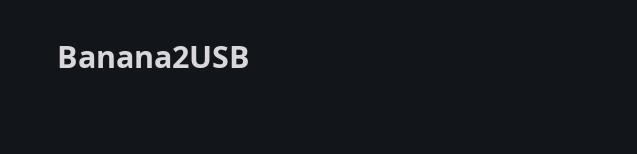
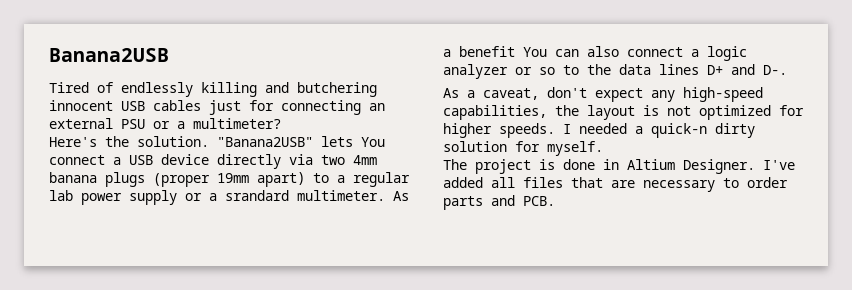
(250, 57) none -> [49,82,377,97] [49,100,385,115] [49,118,281,129] [49,136,385,147] [49,154,377,169] [49,172,410,187] [49,190,409,205] [443,46,747,61] [443,64,787,79] [443,87,763,102] [443,105,804,120] [443,123,755,138] [443,141,603,156] [443,159,795,174] [443,177,788,192] [443,195,555,210] // Tired of endlessly killing and butchering innocent USB cables just for connecting an external PSU or a multimeter? // Here's the solution. "Banana2USB" lets You connect a USB device directly via two 4mm banana plugs (proper 19mm apart) to a regular lab power supply or a srandard multimeter. As a benefit You can also connect a logic analyzer or so to the data lines D+ and D-. // As a caveat, don't expect any high-speed capabilities, the layout is not optimized for higher speeds. I needed a quick-n dirty solution for myself. // The project is done in Altium Designer. I've added all files that are necessary to order parts and PCB.

